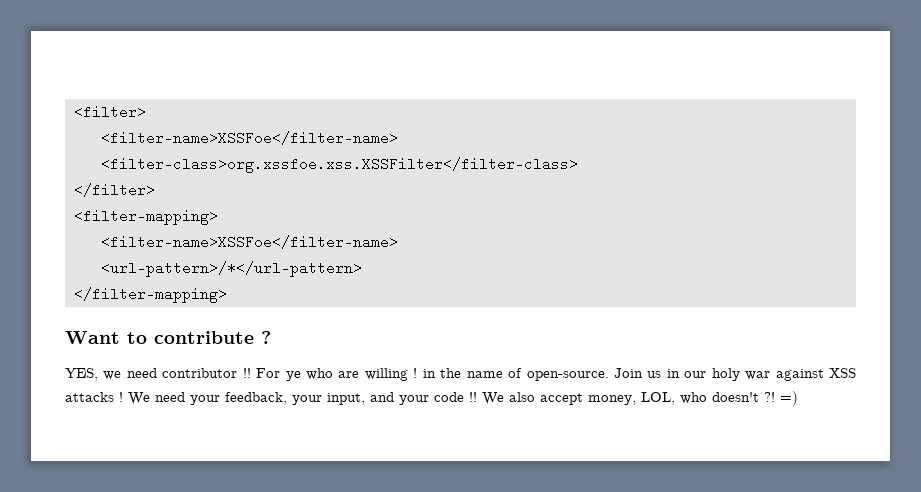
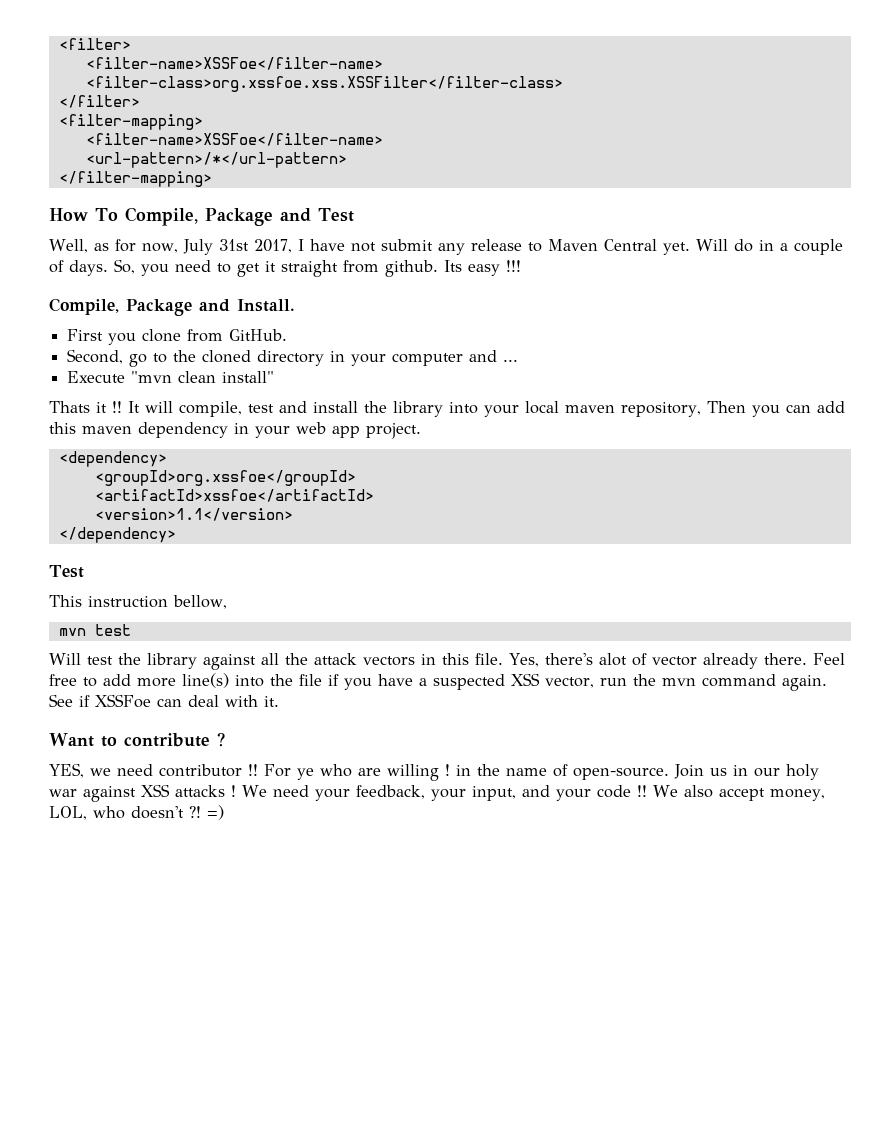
(227, 295) none -> [49,207,354,226] [49,239,843,255] [49,259,521,277] [49,298,295,316] [67,329,288,345] [67,349,519,367] [67,371,275,383] [49,401,845,417] [49,422,421,439] [58,451,167,467] [94,470,356,486] [94,489,374,502] [94,508,293,521] [58,527,176,543] [49,565,84,578] [49,595,227,609] [58,624,131,636] [49,653,845,670] [49,673,827,691] [49,694,279,708] // How To Compile, Package and Test // Well, as for now, July 31st 2017, I have not submit any release to Maven Central yet. Will do in a couple of days. So, you need to get it straight from github. Its easy !!! // Compile, Package and Install. // First you clone from GitHub. // Second, go to the cloned directory in your computer and ... // Execute "mvn clean install" // Thats it !! It will compile, test and install the library into your local maven repository, Then you can add this maven dependency in your web app project. // <dependency> // <groupId>org.xssfoe</groupId> // <artifactId>xssfoe</artifactId> // <version>1.1</version> // </dependency> // Test // This instruction bellow, // mvn test // Will test the library against all the attack vectors in this file. Yes, there's alot of vector already there. Feel free to add more line(s) into the file if you have a suspected XSS vector, run the mvn command again. See if XSSFoe can deal with it.

